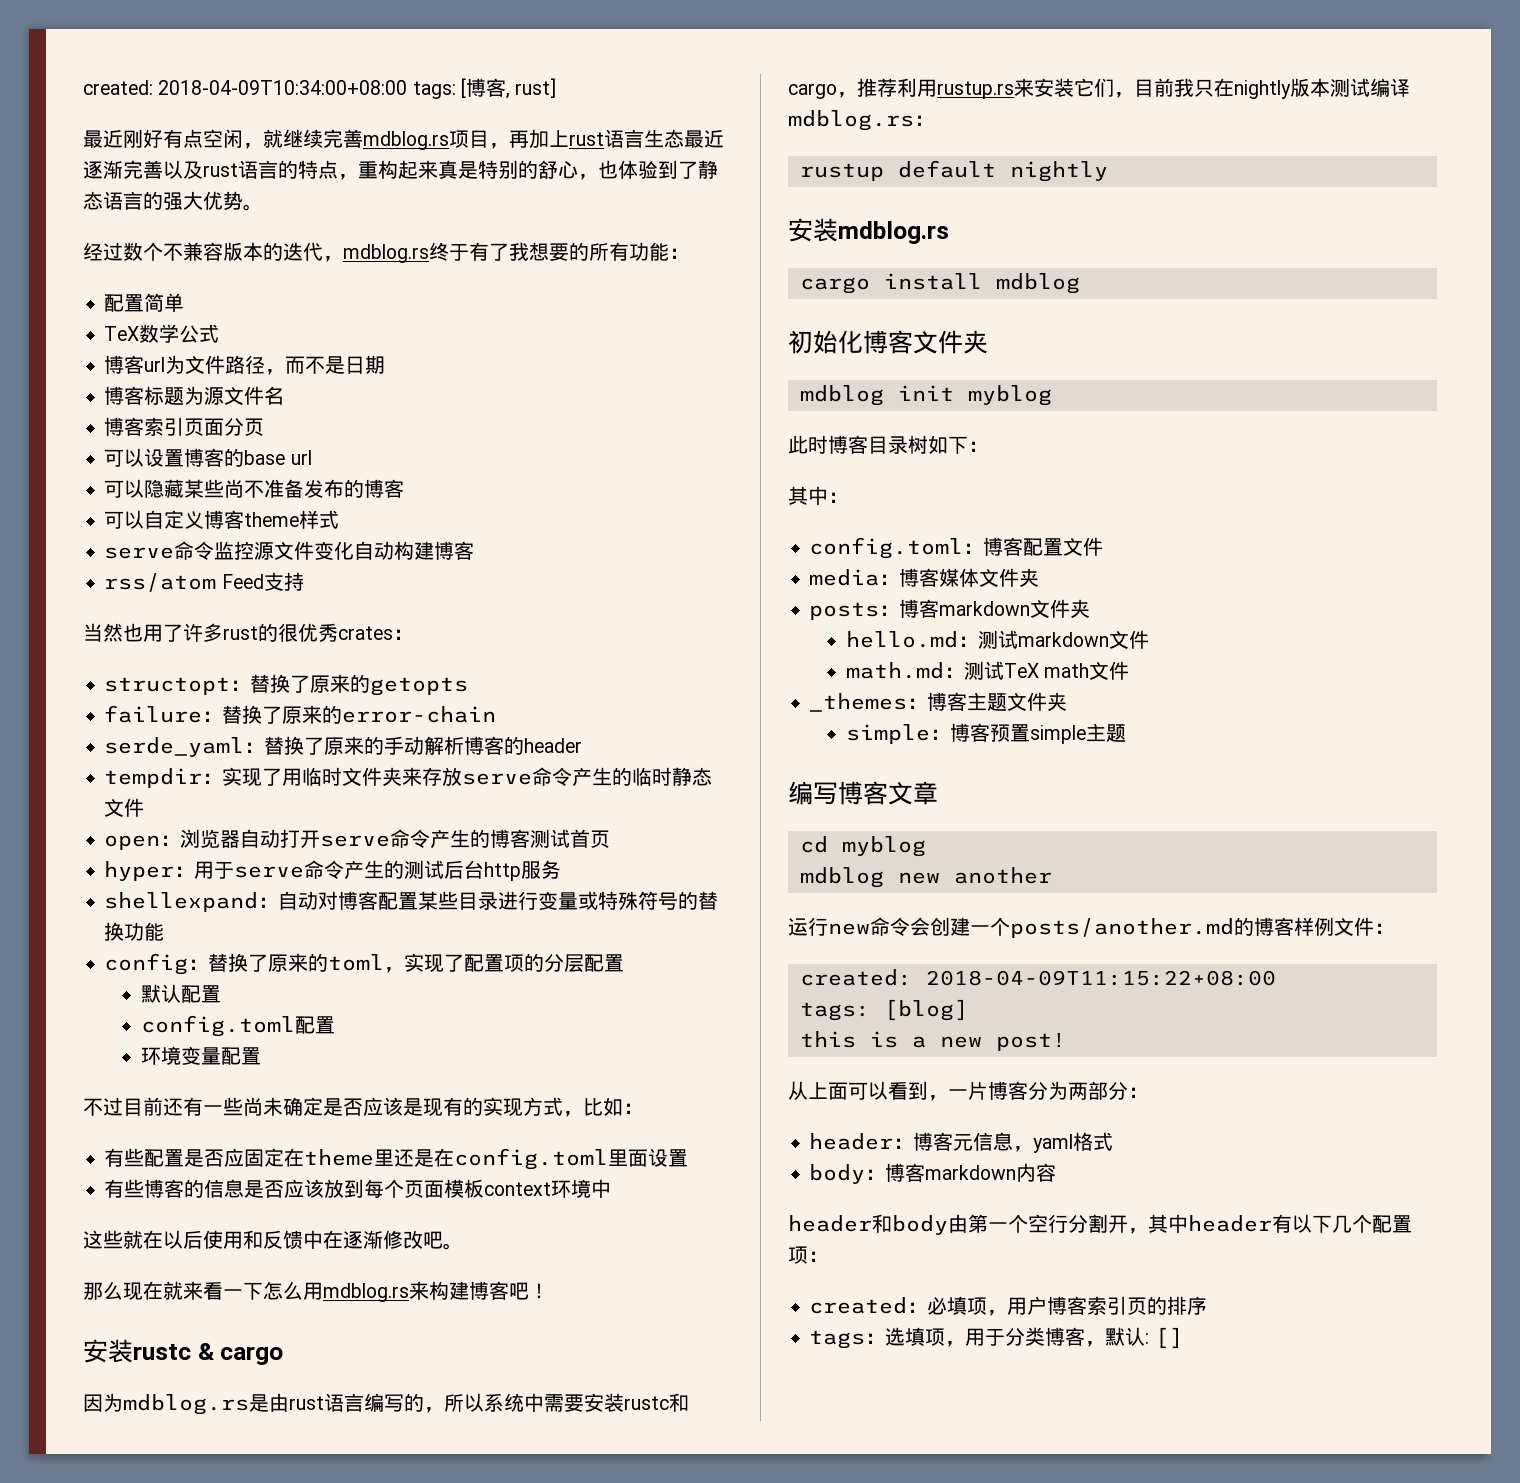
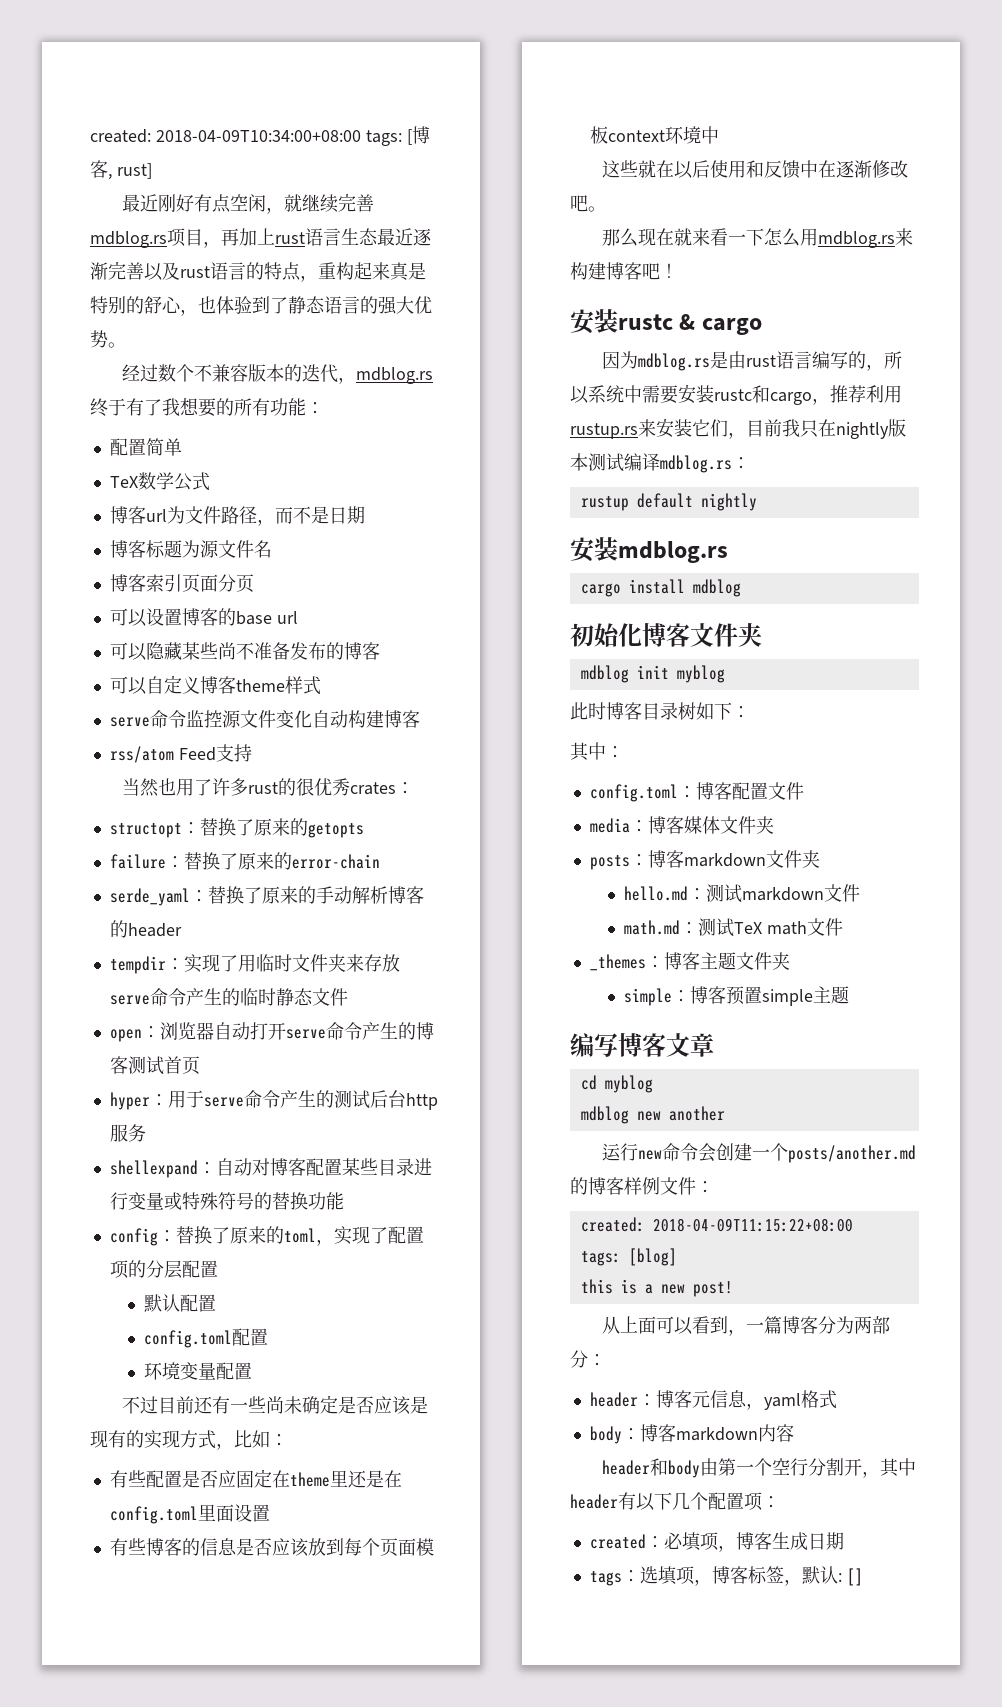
[968,1081,988,1100] 片 -> [764,1316,783,1334] 篇
[1007,1296,1208,1315] 用户博客索引页的排序 -> [735,1532,844,1550] 博客生成日期
[965,1327,1086,1346] 用于分类博客 -> [711,1566,784,1584] 博客标签

